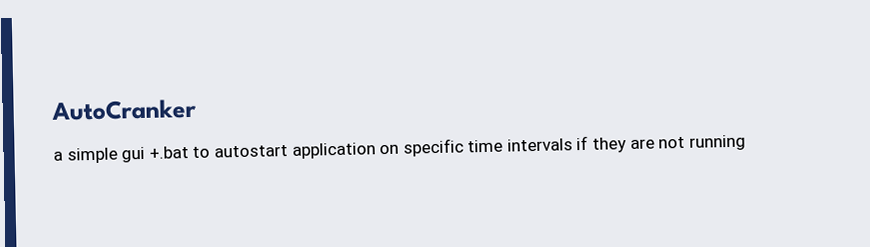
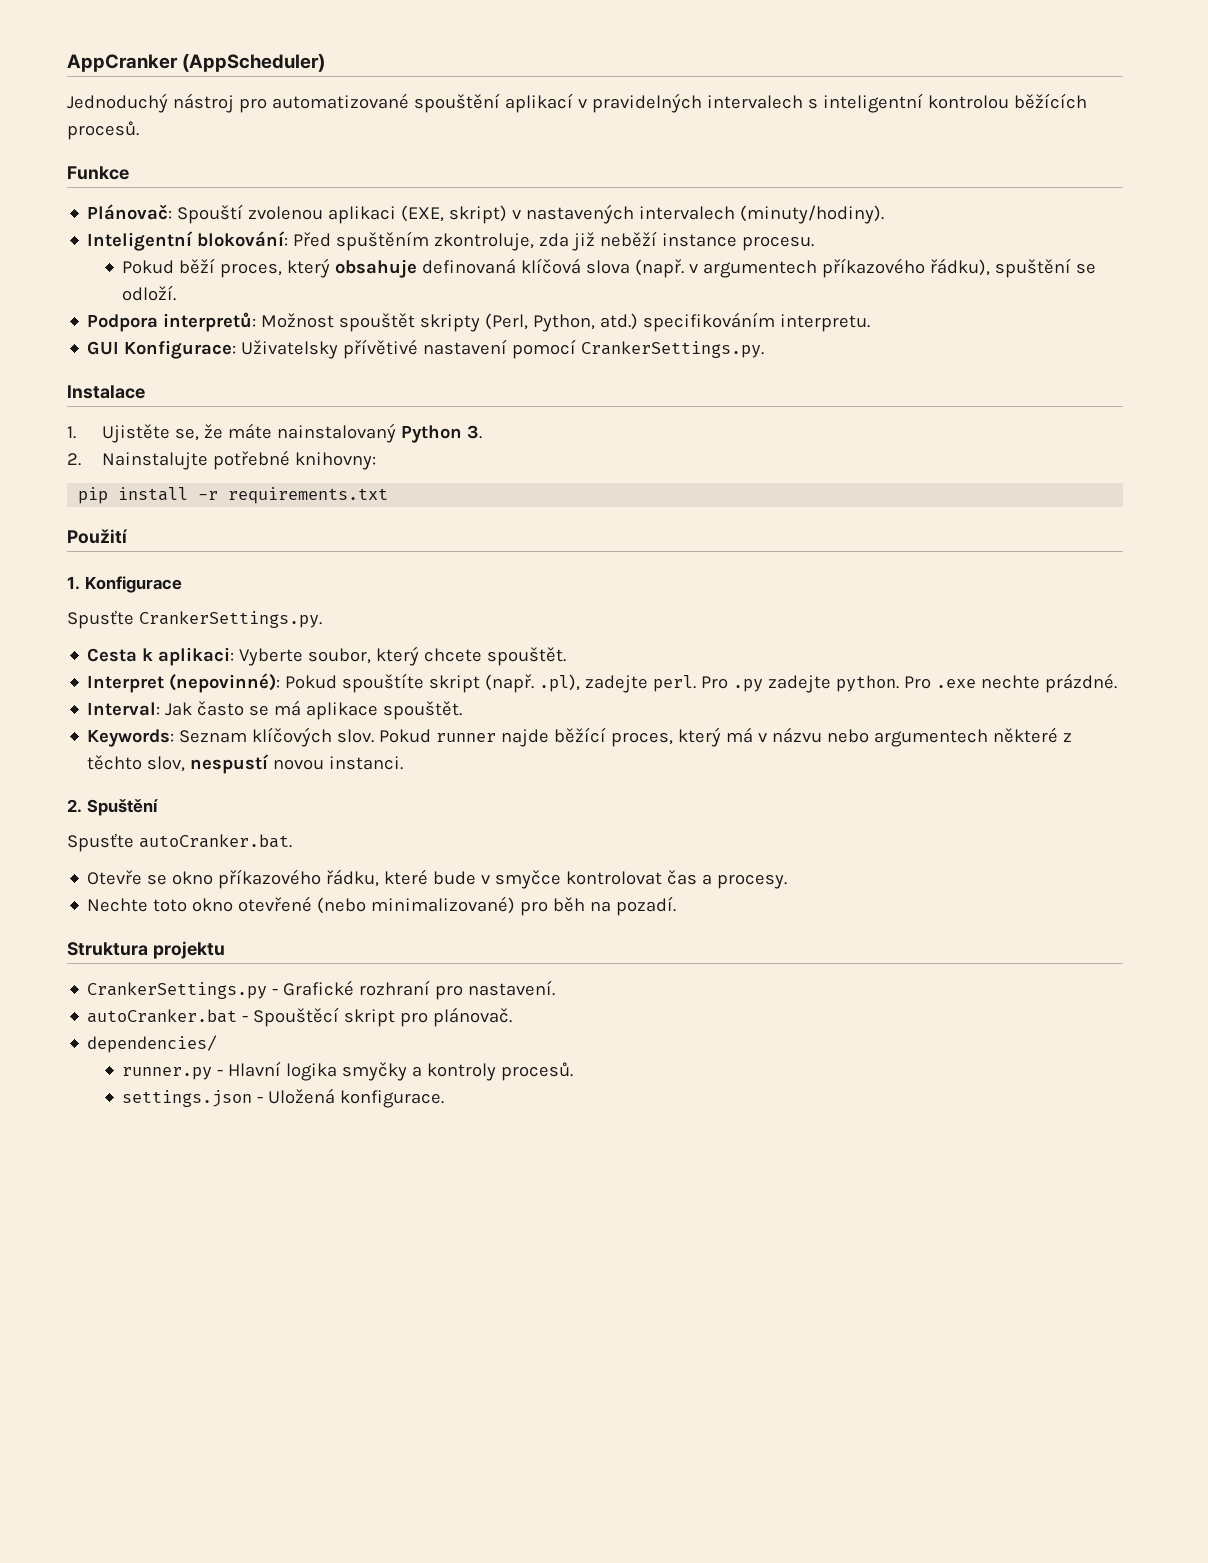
[51,98,197,121] [53,134,746,164] AutoCranker // a simple gui +.bat to autostart application on specific time intervals if they are not running -> [67,54,326,72] [67,93,1087,113] [67,121,139,140] [67,166,129,180] [87,204,885,224] [87,231,815,251] [122,258,1097,278] [122,285,177,301] [87,312,871,332] [87,339,765,359] [67,385,145,399] [67,423,482,443] [67,450,376,470] [78,487,389,504] [67,529,128,544] [67,576,182,593] [67,610,322,629] [87,646,567,666] [87,673,1118,693] [87,700,463,720] [87,727,1073,747] [87,754,404,774] [67,799,158,816] [67,833,292,852] [87,869,788,889] [87,896,677,916] [67,941,225,959] [87,980,556,1000] [87,1007,513,1027] [87,1035,218,1053] [122,1061,574,1081] [122,1088,445,1108] AppCranker (AppScheduler) // Jednoduchý nástroj pro automatizované spouštění aplikací v pravidelných intervalech s inteligentní kontrolou běžících procesů. // Funkce // Plánovač: Spouští zvolenou aplikaci (EXE, skript) v nastavených intervalech (minuty/hodiny). // Inteligentní blokování: Před spuštěním zkontroluje, zda již neběží instance procesu. // Pokud běží proces, který obsahuje definovaná klíčová slova (např. v argumentech příkazového řádku), spuštění se odloží. // Podpora interpretů: Možnost spouštět skripty (Perl, Python, atd.) specifikováním interpretu. // GUI Konfigurace: Uživatelsky přívětivé nastavení pomocí CrankerSettings.py. // Instalace // 1. Ujistěte se, že máte nainstalovaný Python 3. // 2. Nainstalujte potřebné knihovny: // pip install -r requirements.txt // Použití // 1. Konfigurace // Spusťte CrankerSettings.py. // Cesta k aplikaci: Vyberte soubor, který chcete spouštět. // Interpret (nepovinné): Pokud spouštíte skript (např. .pl), zadejte perl. Pro .py zadejte python. Pro .exe nechte prázdné. // Interval: Jak často se má aplikace spouštět. // Keywords: Seznam klíčových slov. Pokud runner najde běžící proces, který má v názvu nebo argumentech některé z těchto slov, nespustí novou instanci. // 2. Spuštění // Spusťte autoCranker.bat. // Otevře se okno příkazového řádku, které bude v smyčce kontrolovat čas a procesy. // Nechte toto okno otevřené (nebo minimalizované) pro běh na pozadí. // Struktura projektu // CrankerSettings.py - Grafické rozhraní pro nastavení. // autoCranker.bat - Spouštěcí skript pro plánovač. // dependencies/ // runner.py - Hlavní logika smyčky a kontroly procesů. // settings.json - Uložená konfigurace.

